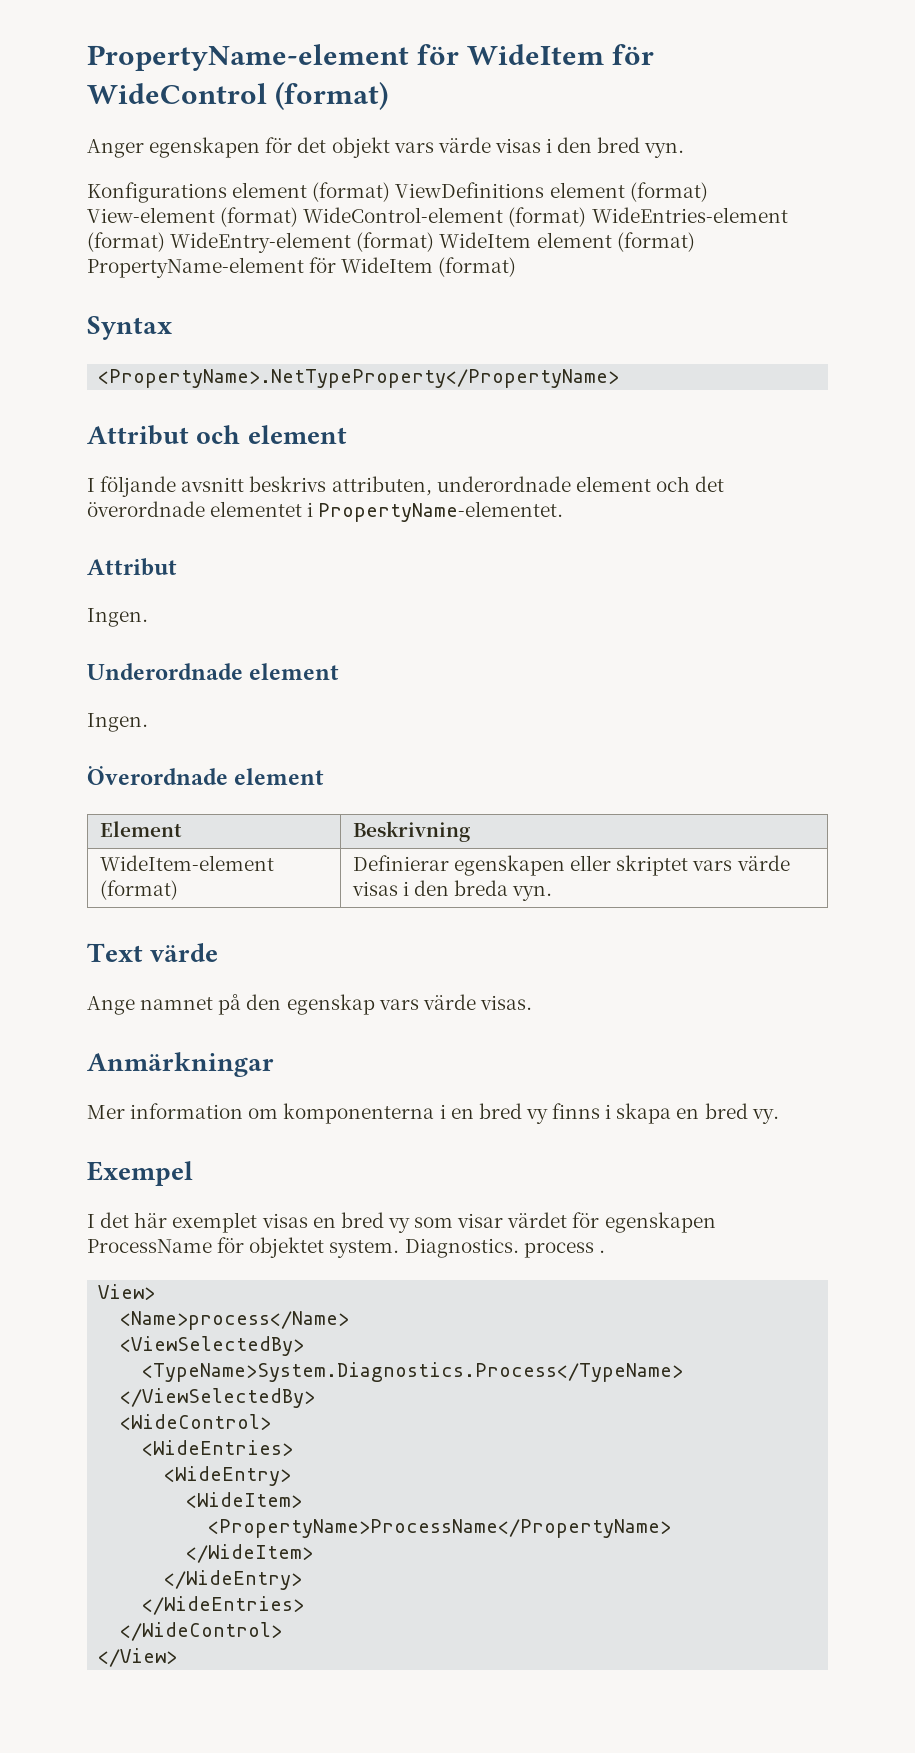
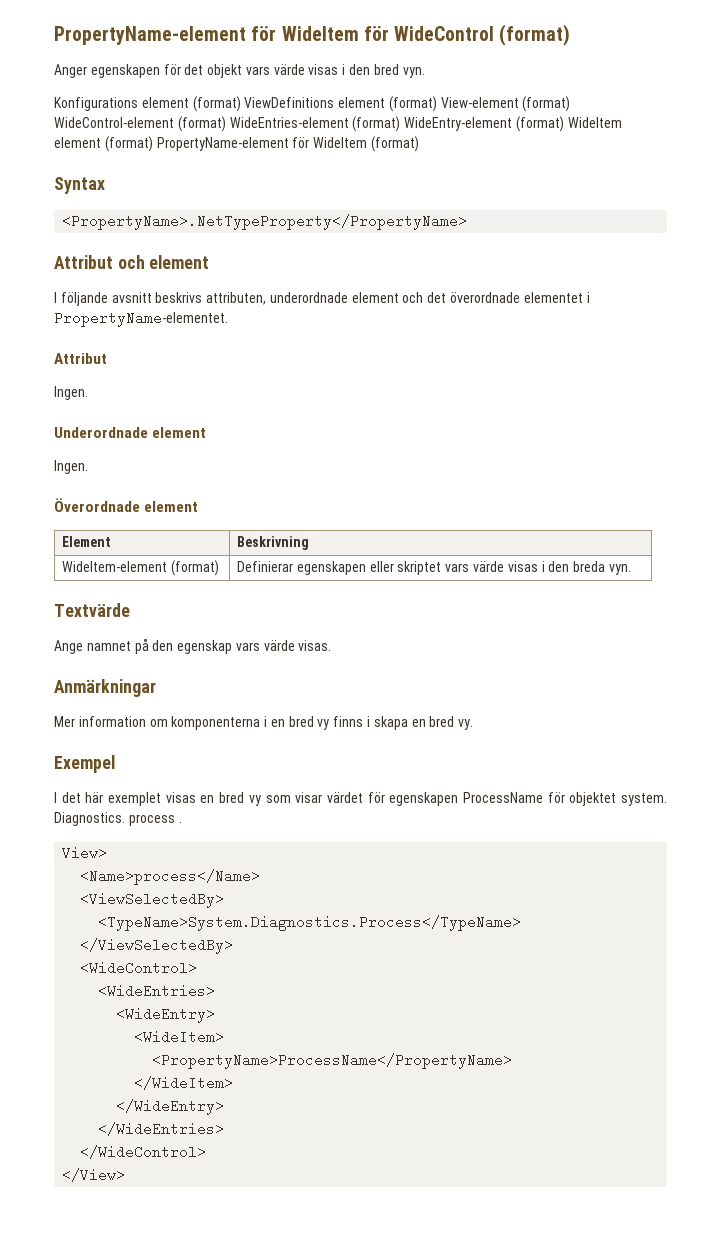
[87,943,219,962] Text värde -> [54,603,130,617] Textvärde

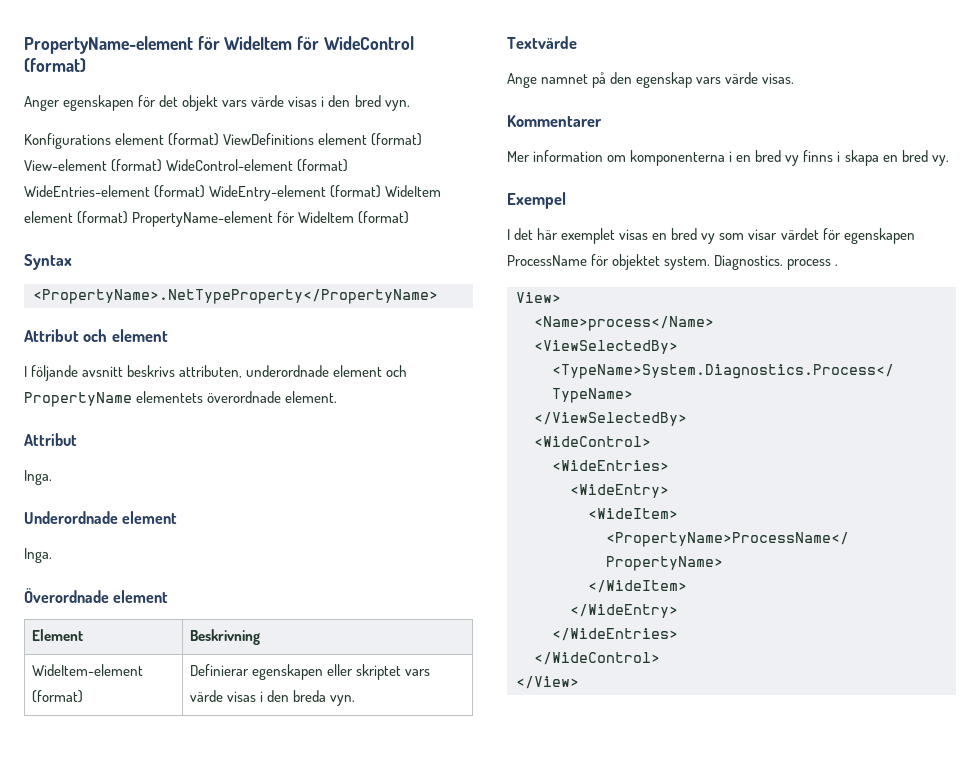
[427,292,590,303] [54,311,228,327] det överordnade elementet i PropertyName-elementet. -> [24,391,338,407] PropertyName elementets överordnade element.
[54,386,88,400] Ingen. -> [24,470,52,485] Inga.
[54,460,88,474] Ingen. -> [24,548,52,563] Inga.
[54,679,156,697] Anmärkningar -> [507,115,602,127] Kommentarer

